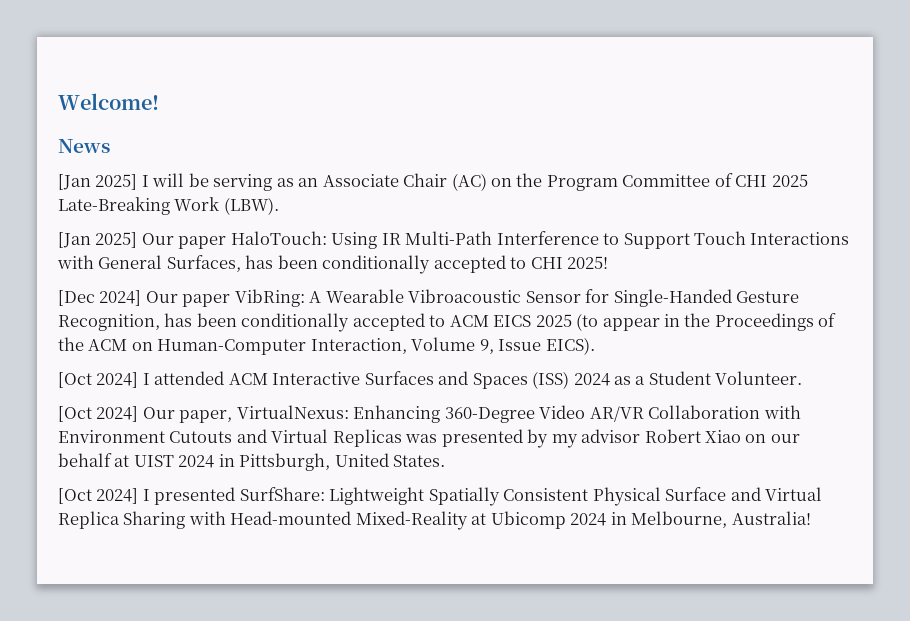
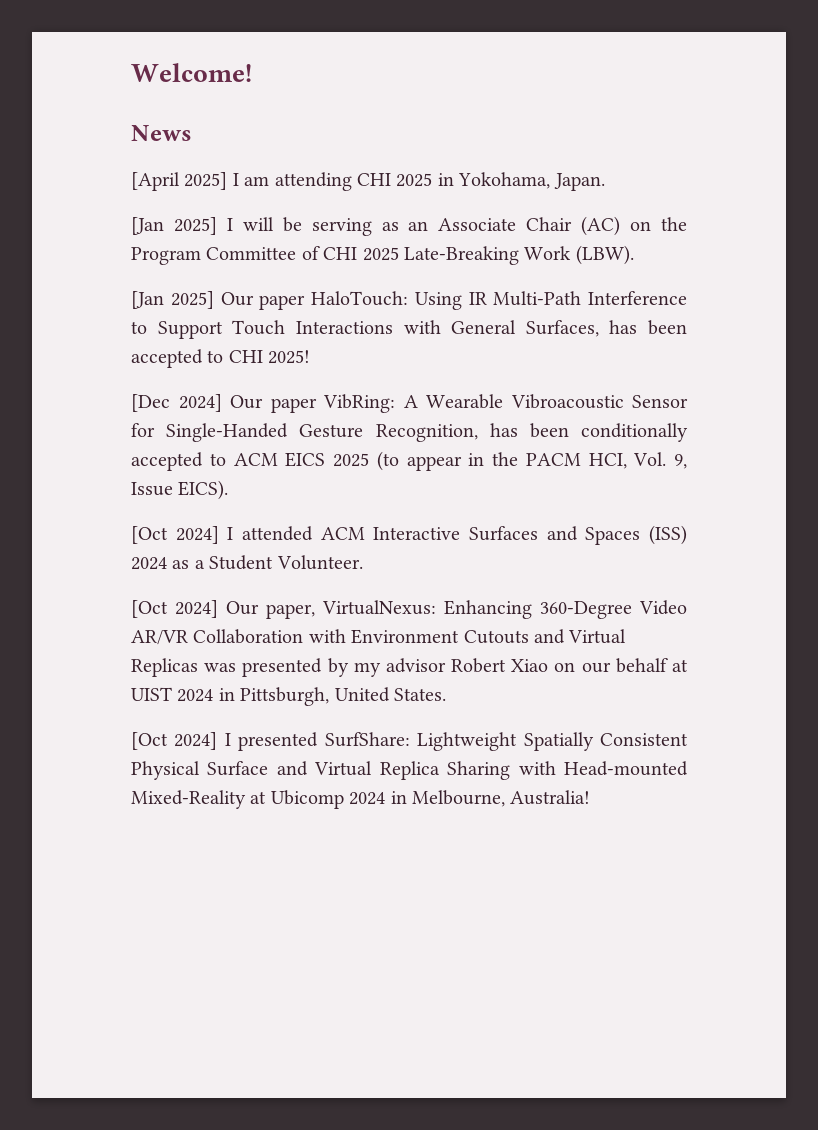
(110, 146) none -> [131,172,605,191] // [April 2025] I am attending CHI 2025 in Yokohama, Japan.
[322,255,431,274] conditionally -> (687, 327) none
[714,313,837,331] [58,337,476,355] Proceedings of the ACM on Human-Computer Interaction, Volume -> [525,452,667,469] PACM HCI, Vol.

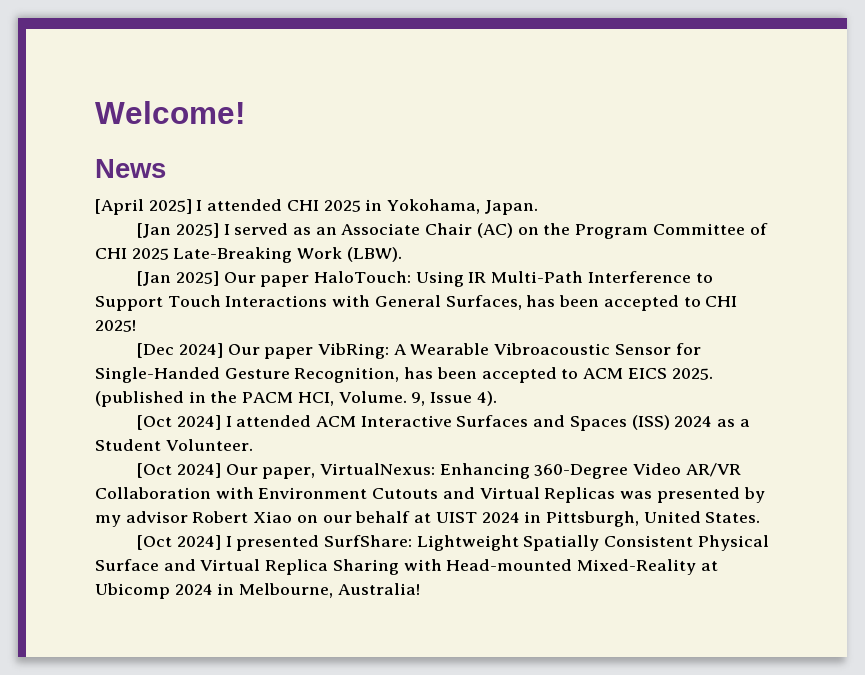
[244,172,352,191] am attending -> [207,199,283,211] attended
[242,217,372,236] will be serving -> [234,223,289,235] served
[581,423,689,442] conditionally -> (477, 373) none
[333,451,462,471] 2025 (to appear -> [671,368,713,380] [95,391,184,407] 2025. (published
[633,452,667,466] Vol. -> [338,391,407,403] Volume.
[178,480,229,500] EICS). -> [476,391,497,406] 4).

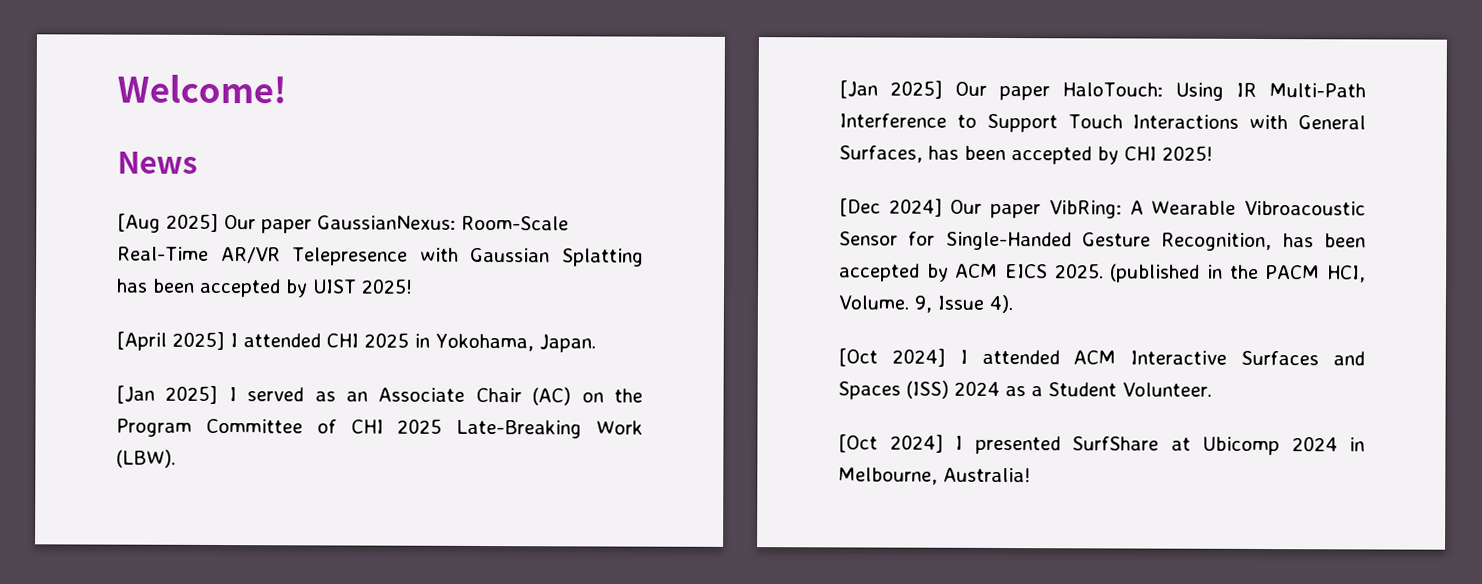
(166, 168) none -> [117,213,569,234] [117,246,644,267] [116,278,413,298] // [Aug 2025] Our paper GaussianNexus: Room-Scale Real-Time AR/VR Telepresence with Gaussian Splatting has been accepted by UIST 2025!
[683,297,701,307] to -> [1097,146,1119,165] by
[561,369,579,379] to -> [926,263,949,282] by
[225,463,741,479] [95,487,765,503] [95,511,761,527] [137,535,769,551] [95,559,697,575] Our paper, VirtualNexus: Enhancing 360-Degree Video AR/VR Collaboration with Environment Cutouts and Virtual Replicas was presented by my advisor Robert Xiao on our behalf at UIST 2024 in Pittsburgh, United States. // [Oct 2024] I presented SurfShare: Lightweight Spatially Consistent Physical Surface and Virtual Replica Sharing with Head-mounted Mixed-Reality -> [955,435,1159,455] I presented SurfShare

